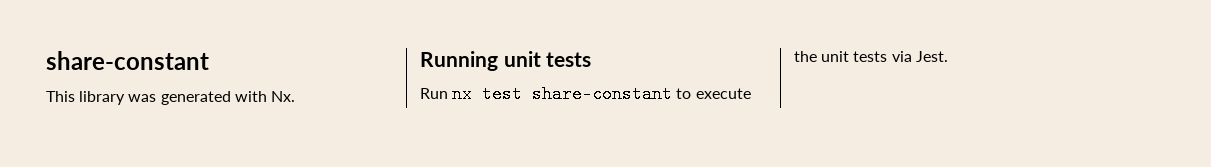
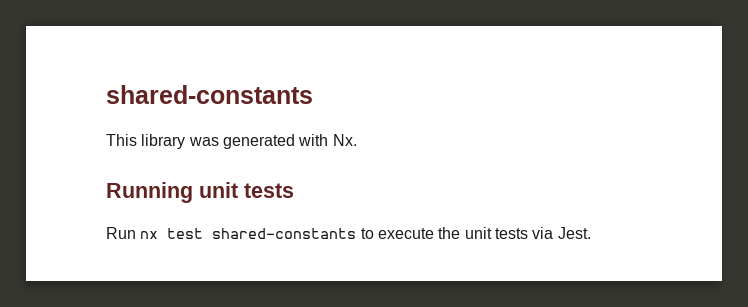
[46,51,209,70] share-constant -> [106,85,313,104] shared-constants
[532,85,673,103] share-constant -> [212,228,357,239] shared-constants

